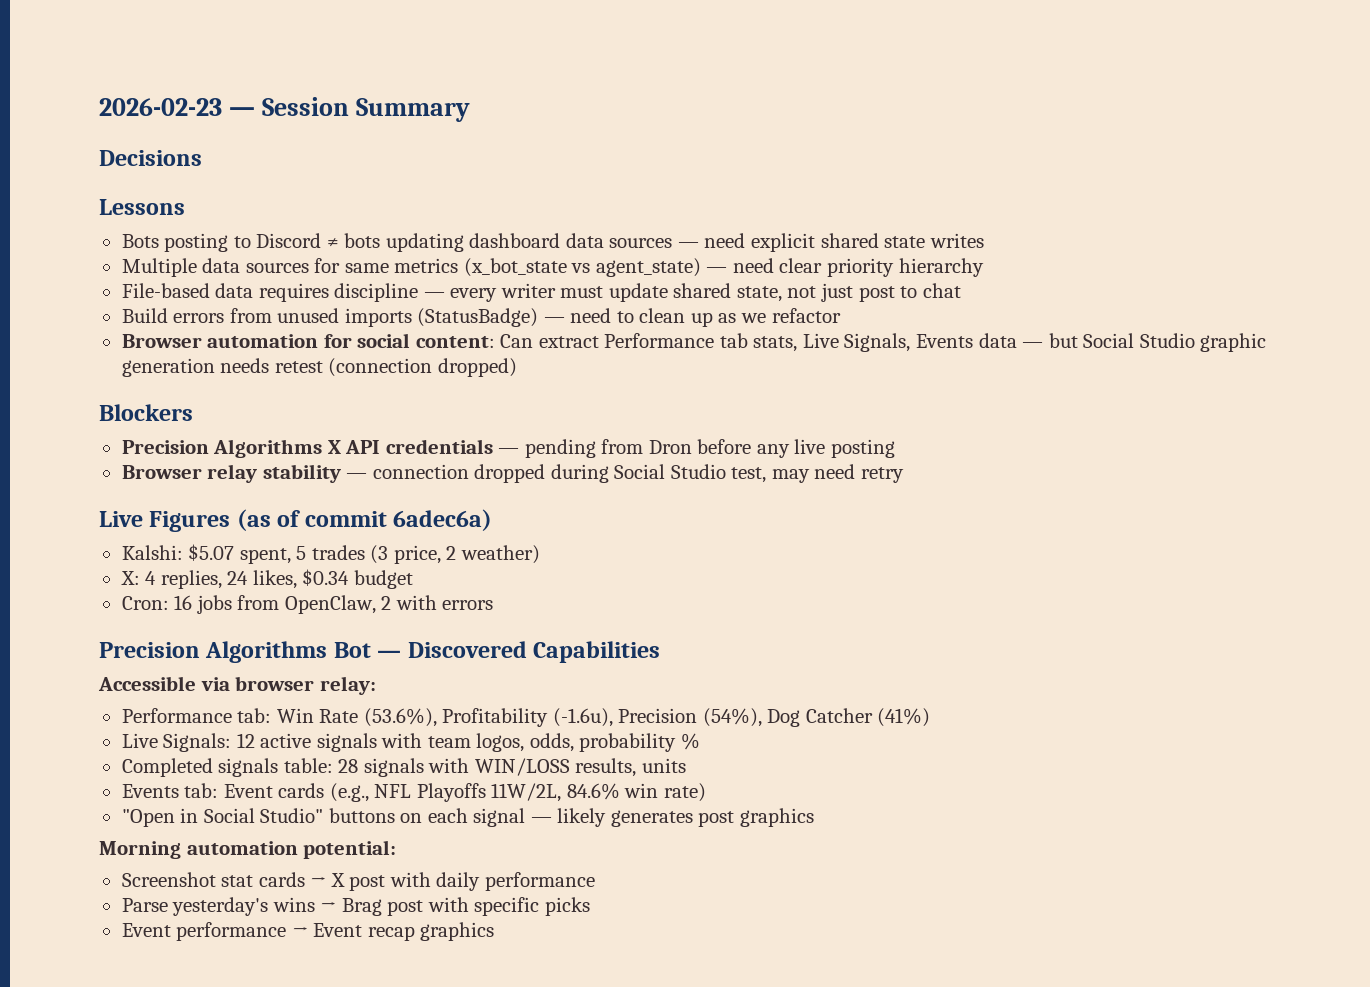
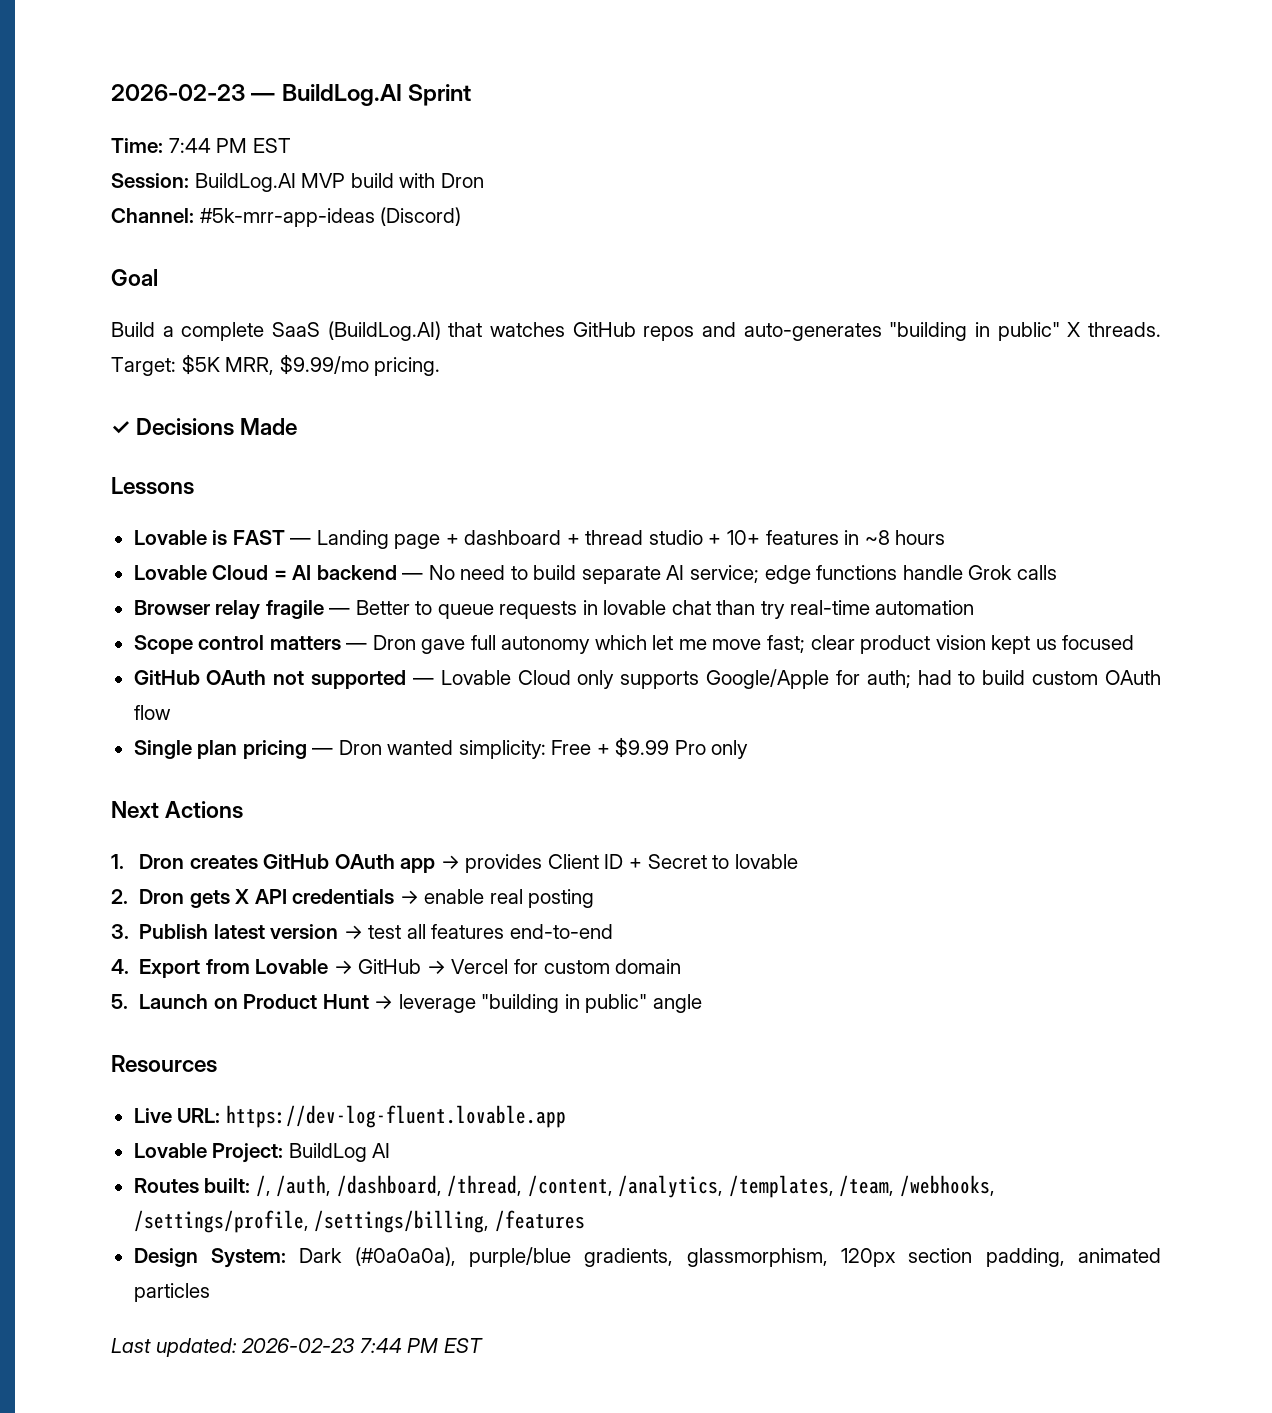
[262,97,471,122] Session Summary // -> [281,84,472,106] [111,138,291,153] [111,173,484,192] [111,207,462,227] [111,269,158,286] [111,321,1161,341] [111,354,441,376] [111,421,130,435] BuildLog.AI Sprint // Time: 7:44 PM EST // Session: BuildLog.AI MVP build with Dron // Channel: #5k-mrr-app-ideas (Discord) // Goal // Build a complete SaaS (BuildLog.AI) that watches GitHub repos and auto-generates "building in public" X threads. Target: $5K MRR, $9.99/mo pricing. // ✓
(202, 158) none -> [240,418,298,435] Made
[121,233,984,252] [121,258,984,277] [121,283,961,302] [121,308,841,327] [121,333,1267,352] [121,358,517,377] [99,404,193,421] [121,439,895,458] [121,464,904,483] [99,509,493,532] [121,544,540,564] [120,569,413,589] [121,595,494,614] [99,641,661,663] [98,676,376,695] [121,708,931,727] [121,733,700,752] [121,758,686,777] [121,783,706,802] [121,808,814,827] [99,840,397,859] [121,872,595,891] [121,897,590,916] [121,922,495,941] Bots posting to Discord ≠ bots updating dashboard data sources — need explicit shared state writes // Multiple data sources for same metrics (x_bot_state vs agent_state) — need clear priority hierarchy // File-based data requires discipline — every writer must update shared state, not just post to chat // Build errors from unused imports (StatusBadge) — need to clean up as we refactor // Browser automation for social content: Can extract Performance tab stats, Live Signals, Events data — but Social Studio graphic generation needs retest (connection dropped) // Blockers // Precision Algorithms X API credentials — pending from Dron before any live posting // Browser relay stability — connection dropped during Social Studio test, may need retry // Live Figures (as of commit 6adec6a) // Kalshi: $5.07 spent, 5 trades (3 price, 2 weather) // X: 4 replies, 24 likes, $0.34 budget // Cron: 16 jobs from OpenClaw, 2 with errors // Precision Algorithms Bot — Discovered Capabilities // Accessible via browser relay: // Performance tab: Win Rate (53.6%), Profitability (-1.6u), Precision (54%), Dog Catcher (41%) // Live Signals: 12 active signals with team logos, odds, probability % // Completed signals table: 28 signals with WIN/LOSS results, units // Events tab: Event cards (e.g., NFL Playoffs 11W/2L, 84.6% win rate) // "Open in Social Studio" buttons on each signal — likely generates post graphics // Morning automation potential: // Screenshot stat cards → X post with daily performance // Parse yesterday's wins → Brag post with specific picks // Event performance → Event recap graphics -> [133,530,946,549] [133,565,1057,584] [133,600,975,620] [133,635,1135,654] [133,669,1162,689] [133,705,171,720] [133,737,749,759] [111,801,244,819] [111,854,798,873] [111,889,595,908] [111,924,613,939] [111,959,682,978] [111,994,703,1013] [111,1055,217,1073] [133,1105,566,1128] [133,1143,391,1163] [133,1175,995,1198] [133,1210,585,1233] [133,1247,1162,1268] [133,1283,210,1302] [111,1338,483,1357] Lovable is FAST — Landing page + dashboard + thread studio + 10+ features in ~8 hours // Lovable Cloud = AI backend — No need to build separate AI service; edge functions handle Grok calls // Browser relay fragile — Better to queue requests in lovable chat than try real-time automation // Scope control matters — Dron gave full autonomy which let me move fast; clear product vision kept us focused // GitHub OAuth not supported — Lovable Cloud only supports Google/Apple for auth; had to build custom OAuth flow // Single plan pricing — Dron wanted simplicity: Free + $9.99 Pro only // Next Actions // 1. Dron creates GitHub OAuth app → provides Client ID + Secret to lovable // 2. Dron gets X API credentials → enable real posting // 3. Publish latest version → test all features end-to-end // 4. Export from Lovable → GitHub → Vercel for custom domain // 5. Launch on Product Hunt → leverage "building in public" angle // Resources // Live URL: https://dev-log-fluent.lovable.app // Lovable Project: BuildLog AI // Routes built: /, /auth, /dashboard, /thread, /content, /analytics, /templates, /team, /webhooks, /settings/profile, /settings/billing, /features // Design System: Dark (#0a0a0a), purple/blue gradients, glassmorphism, 120px section padding, animated particles // Last updated: 2026-02-23 7:44 PM EST

